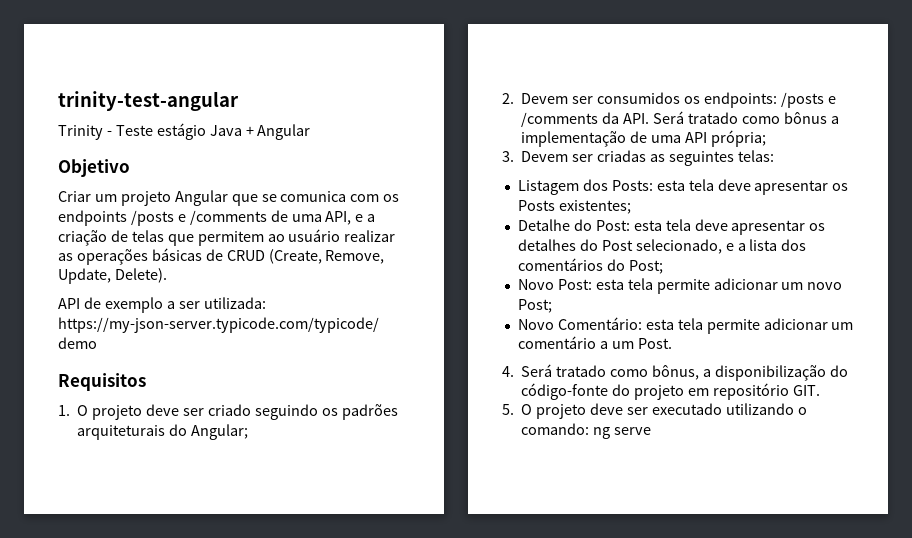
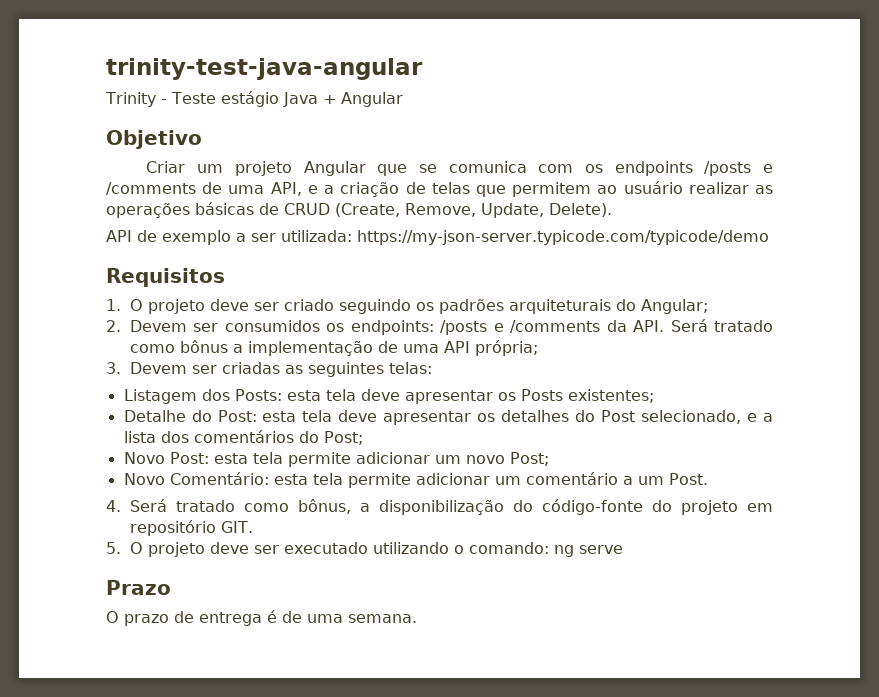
[58,91,239,111] trinity-test-angular -> [106,58,423,80] trinity-test-java-angular
(652, 431) none -> [106,580,171,595] [106,610,417,626] // Prazo // O prazo de entrega é de uma semana.

